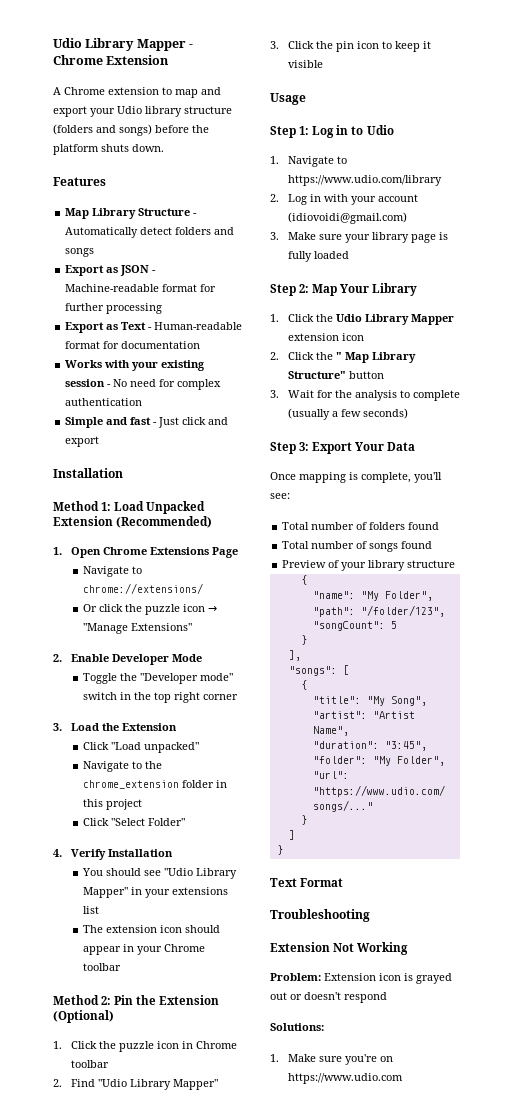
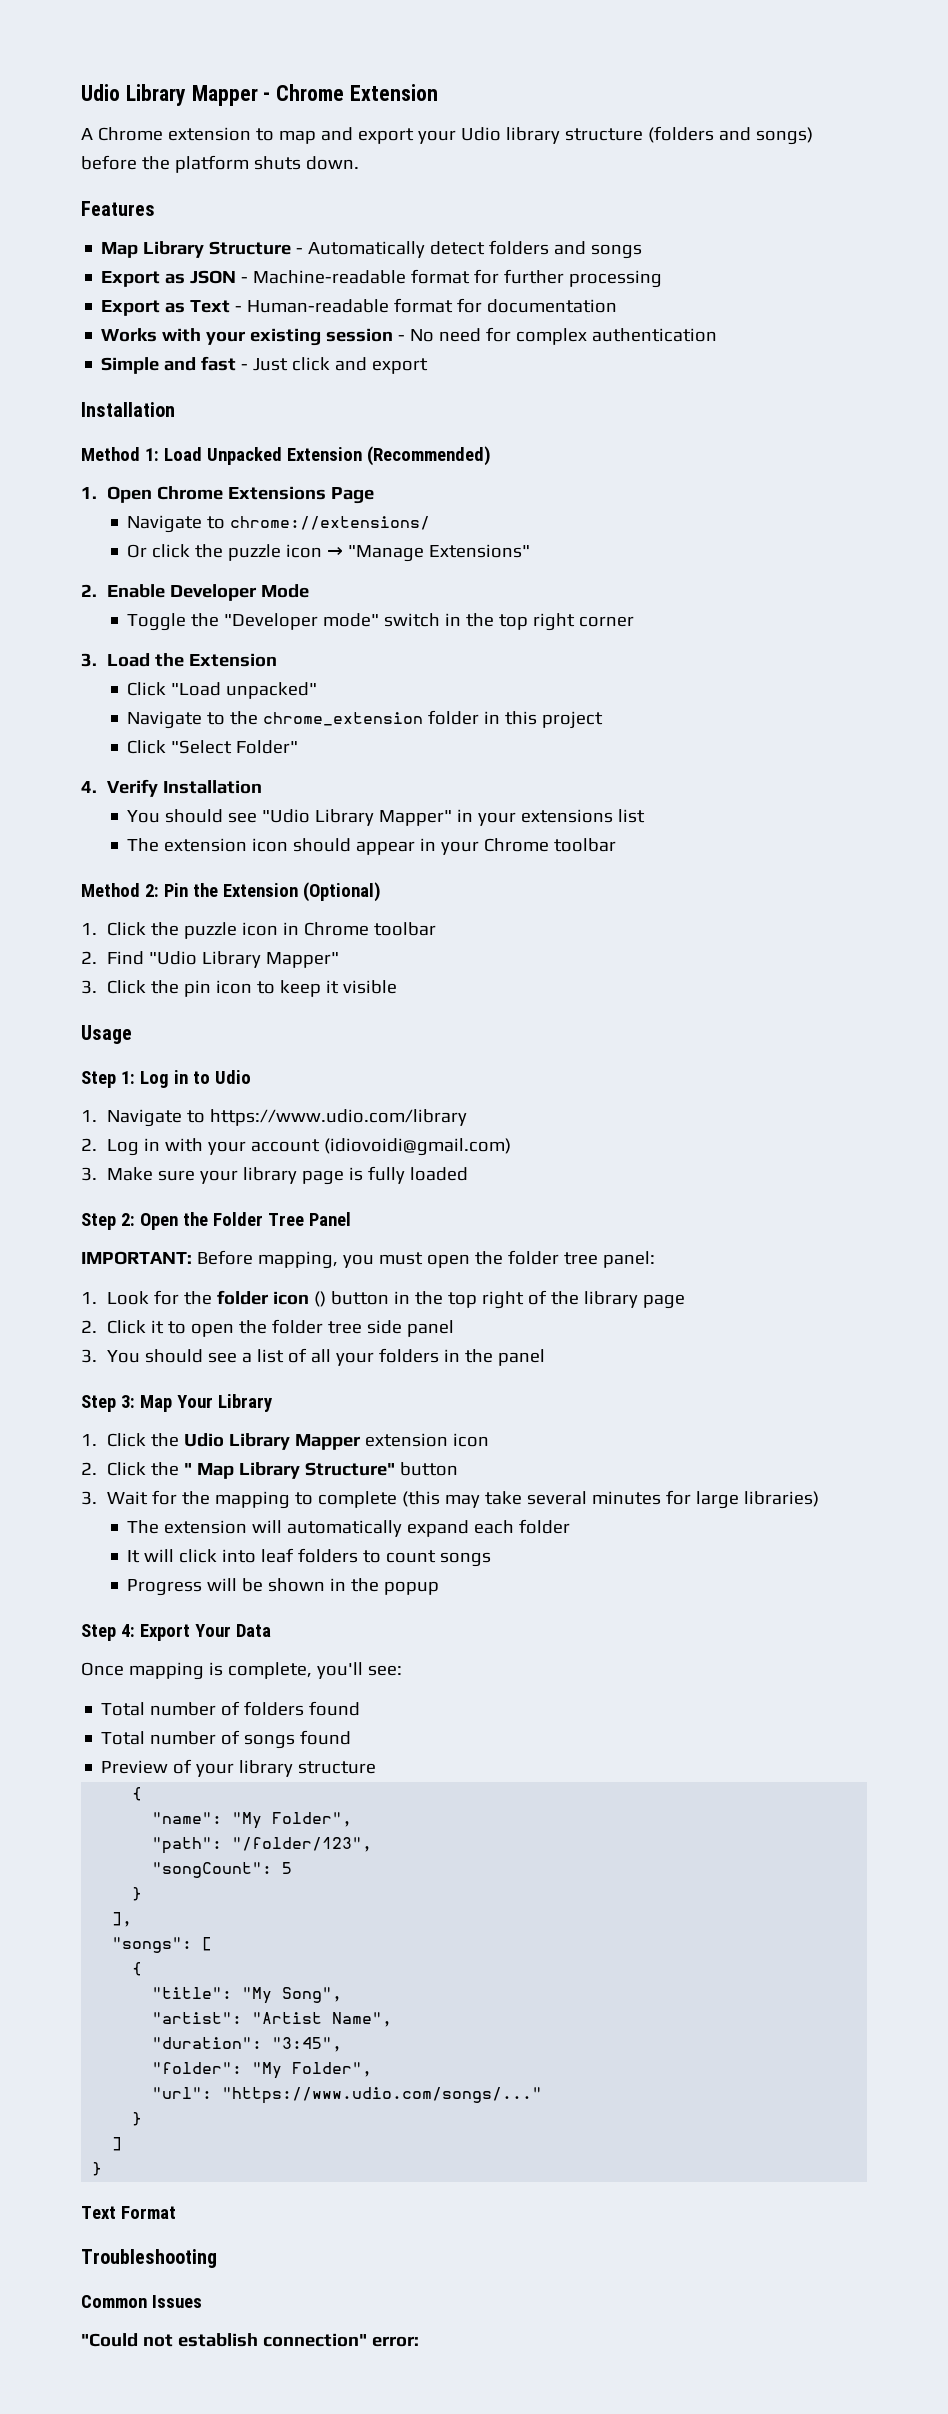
(310, 288) none -> [139,1212,351,1230] [81,1250,655,1269] [81,1290,685,1309] [81,1319,454,1337] [81,1348,545,1366] [81,1395,135,1412] Open the Folder Tree Panel // IMPORTANT: Before mapping, you must open the folder tree panel: // 1. Look for the folder icon () button in the top right of the library page // 2. Click it to open the folder tree side panel // 3. You should see a list of all your folders in the panel // Step 3:
[354,390,397,401] analysis -> [214,1491,290,1509] mapping
[287,408,408,420] [270,442,310,454] (usually a few seconds) // Step 3: -> [401,1490,819,1509] [127,1519,571,1537] [127,1548,492,1567] [127,1578,440,1596] [81,1624,135,1641] (this may take several minutes for large libraries) // The extension will automatically expand each folder // It will click into leaf folders to count songs // Progress will be shown in the popup // Step 4:
[270,942,409,955] [270,973,452,984] [270,992,387,1003] [270,1023,324,1031] [270,1054,393,1065] [287,1073,403,1084] Extension Not Working // Problem: Extension icon is grayed out or doesn't respond // Solutions: // 1. Make sure you're on https://www.udio.com -> [81,2295,202,2308] [81,2333,419,2347] Common Issues // "Could not establish connection" error:

